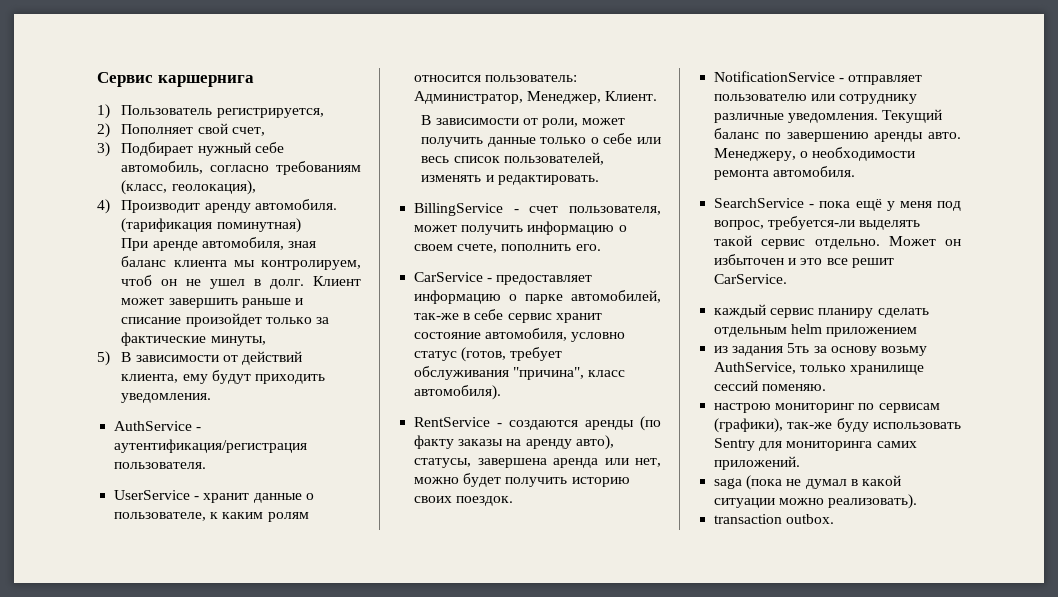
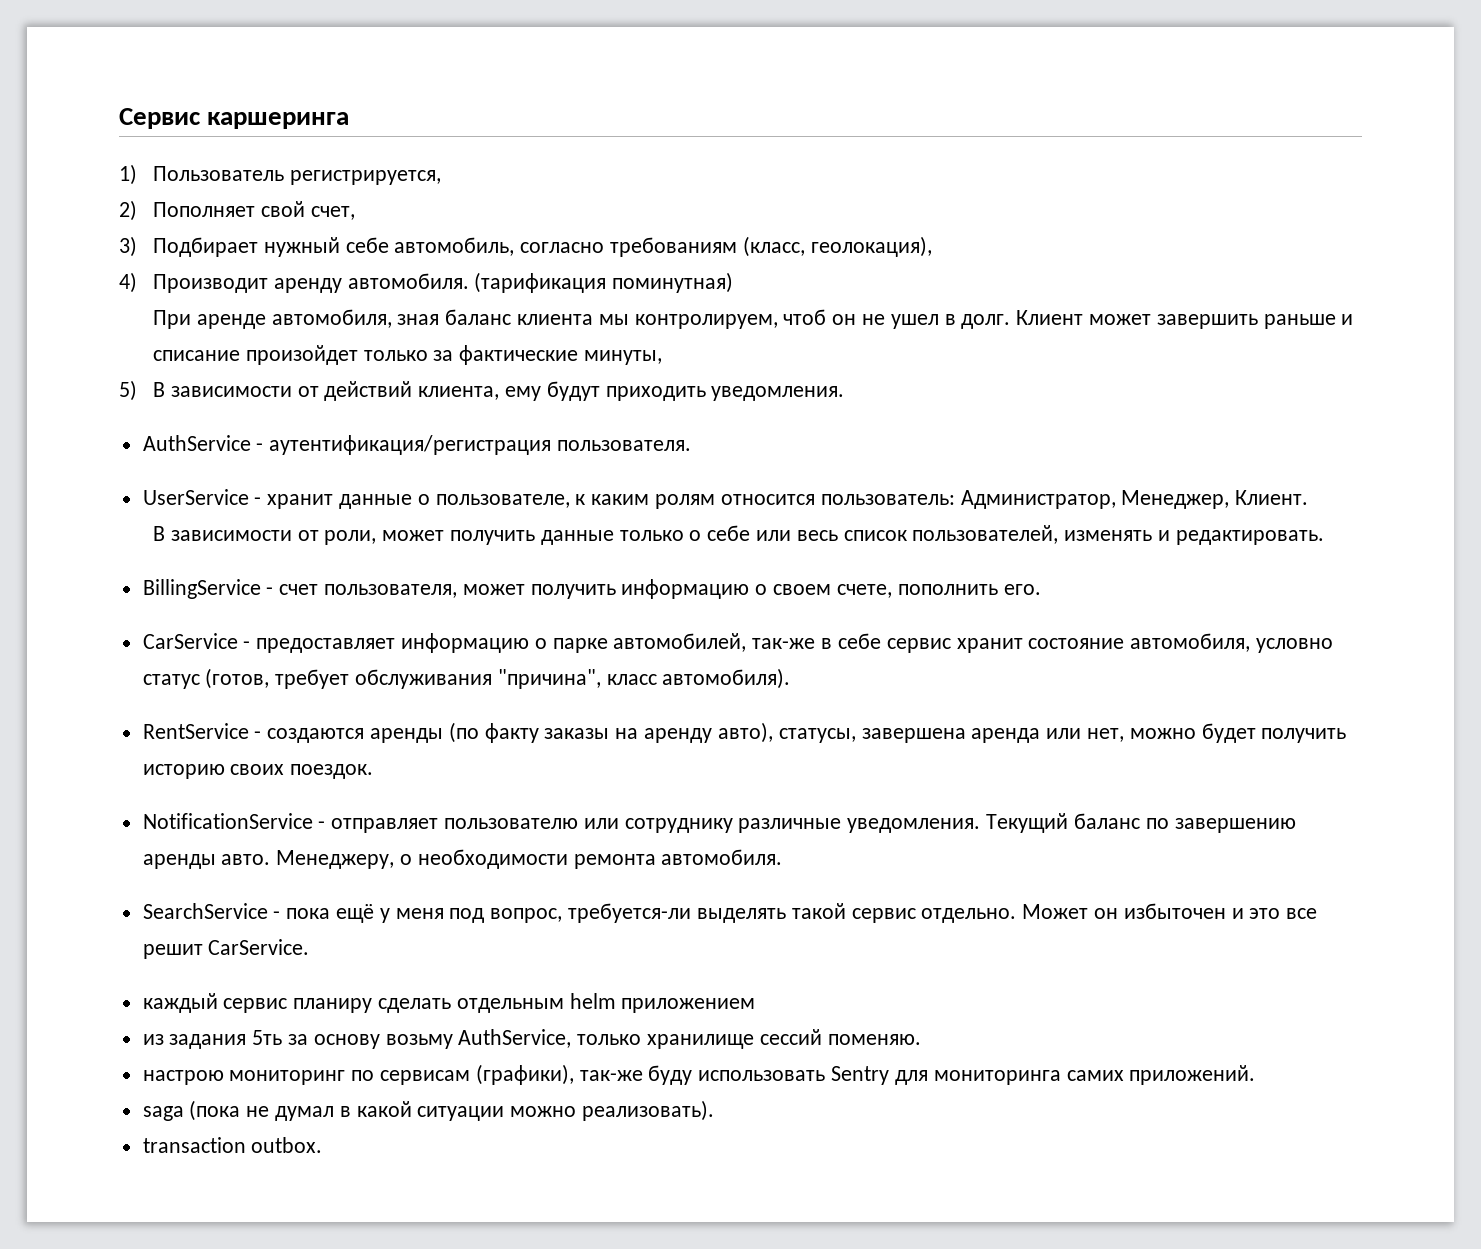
[157,75,254,87] каршернига -> [207,112,350,129] каршеринга

